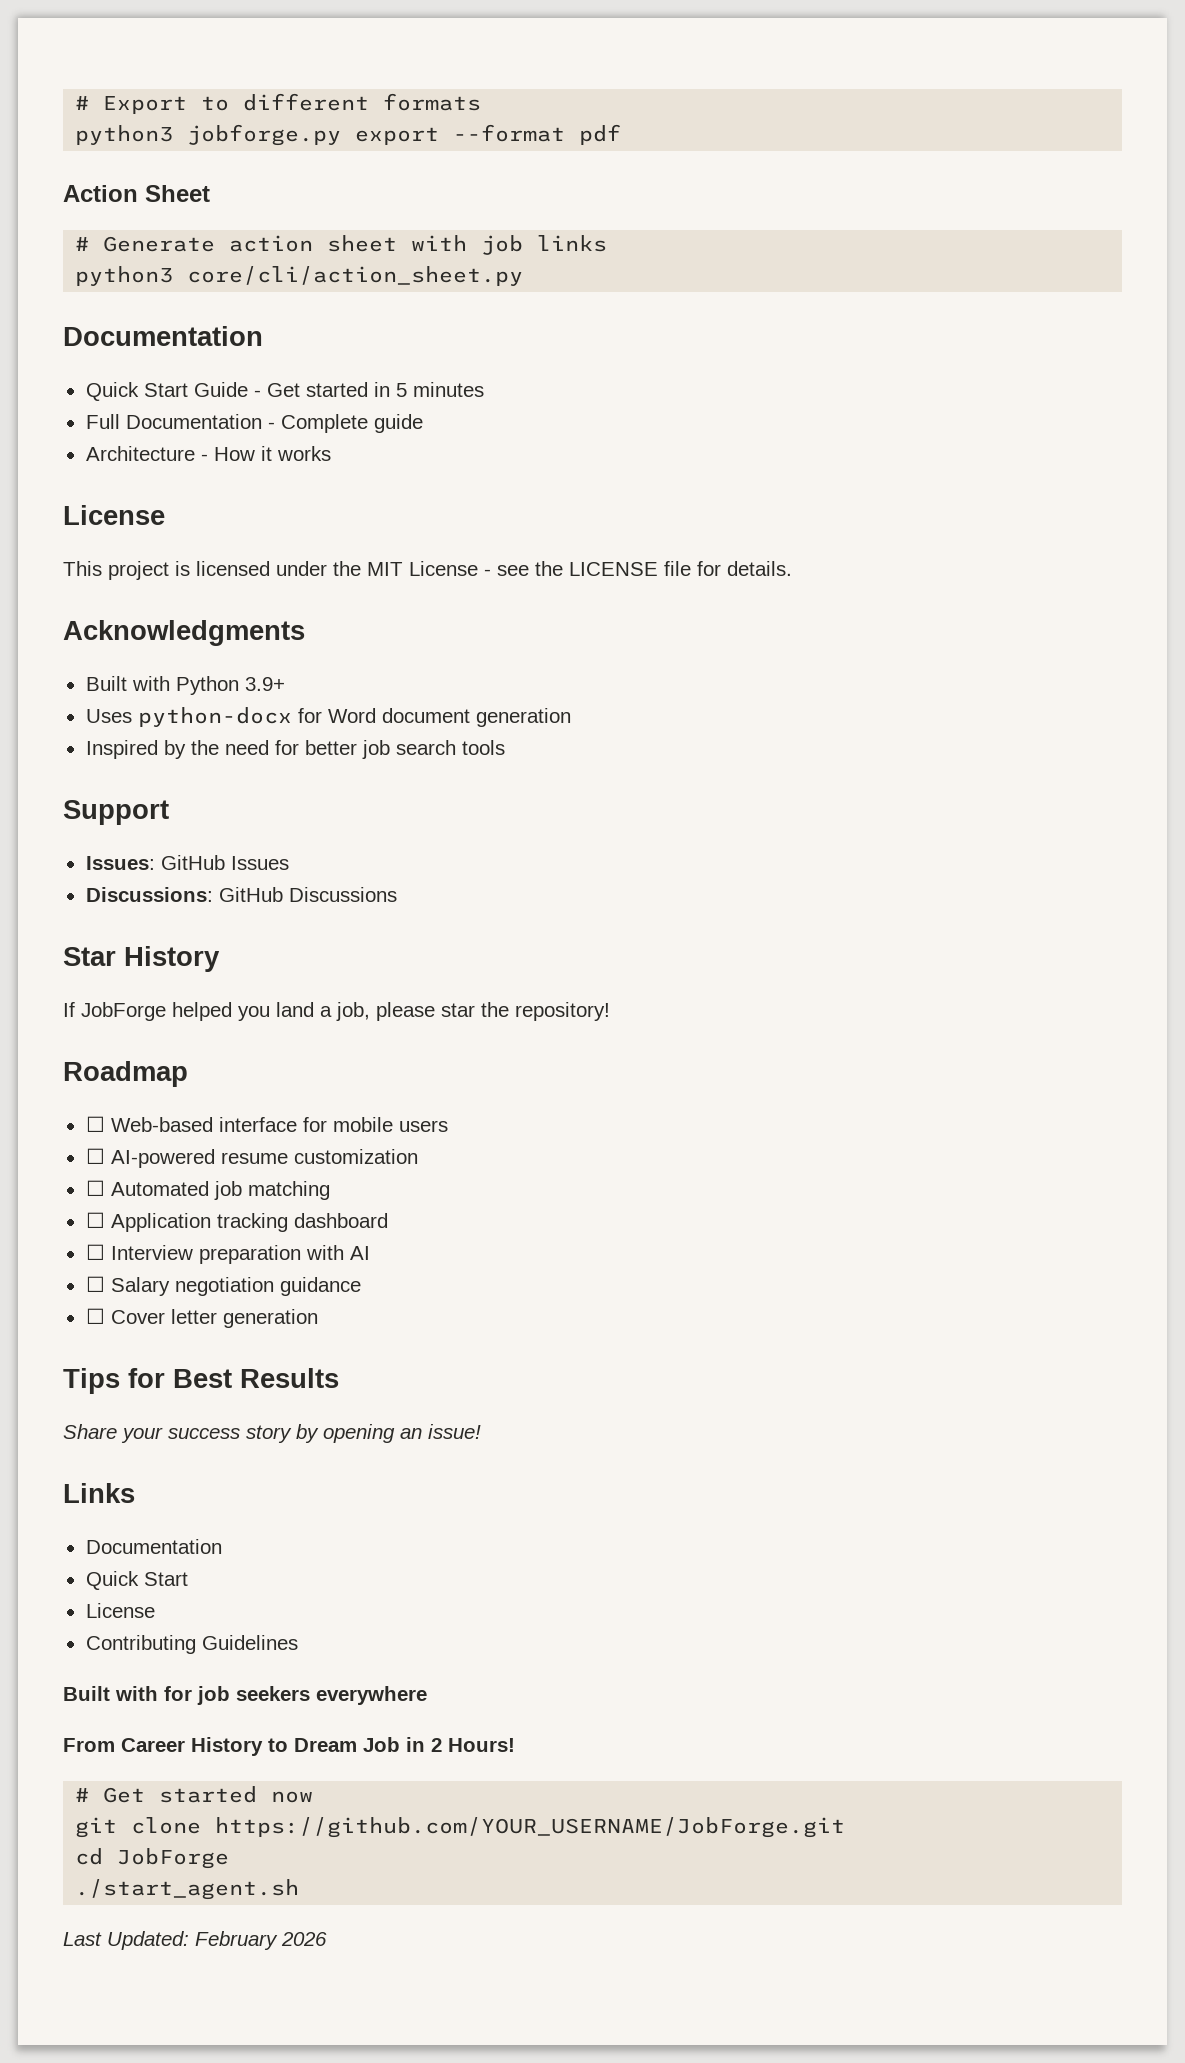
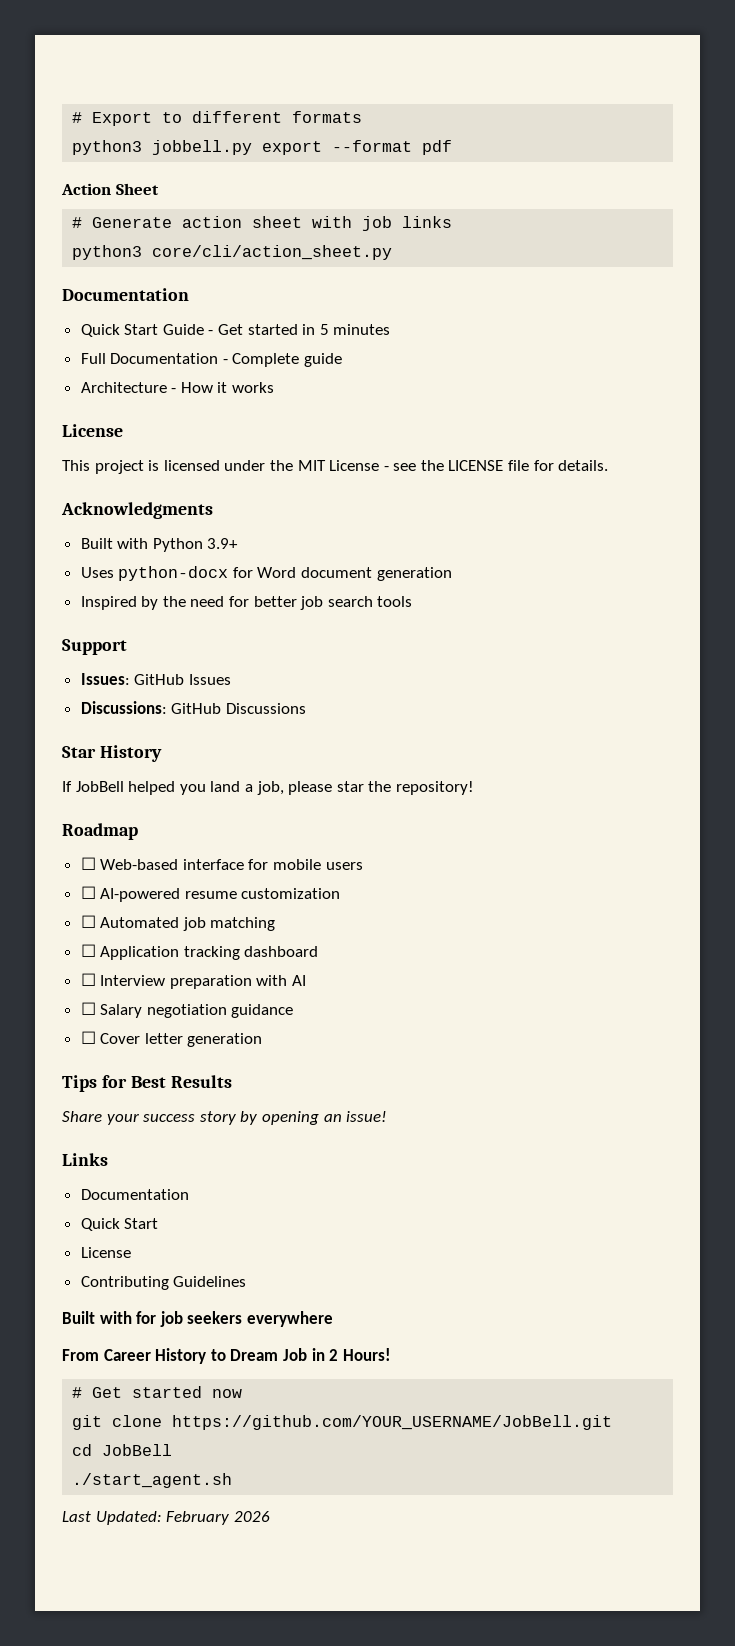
[187,124,342,146] jobforge.py -> [152,140,253,155] jobbell.py
[81,1002,166,1021] JobForge -> [75,781,124,792] JobBell
[215,1817,846,1838] https://github.com/YOUR_USERNAME/JobForge.git -> [172,1415,613,1430] https://github.com/YOUR_USERNAME/JobBell.git
[117,1848,230,1869] JobForge -> [102,1444,173,1456] JobBell

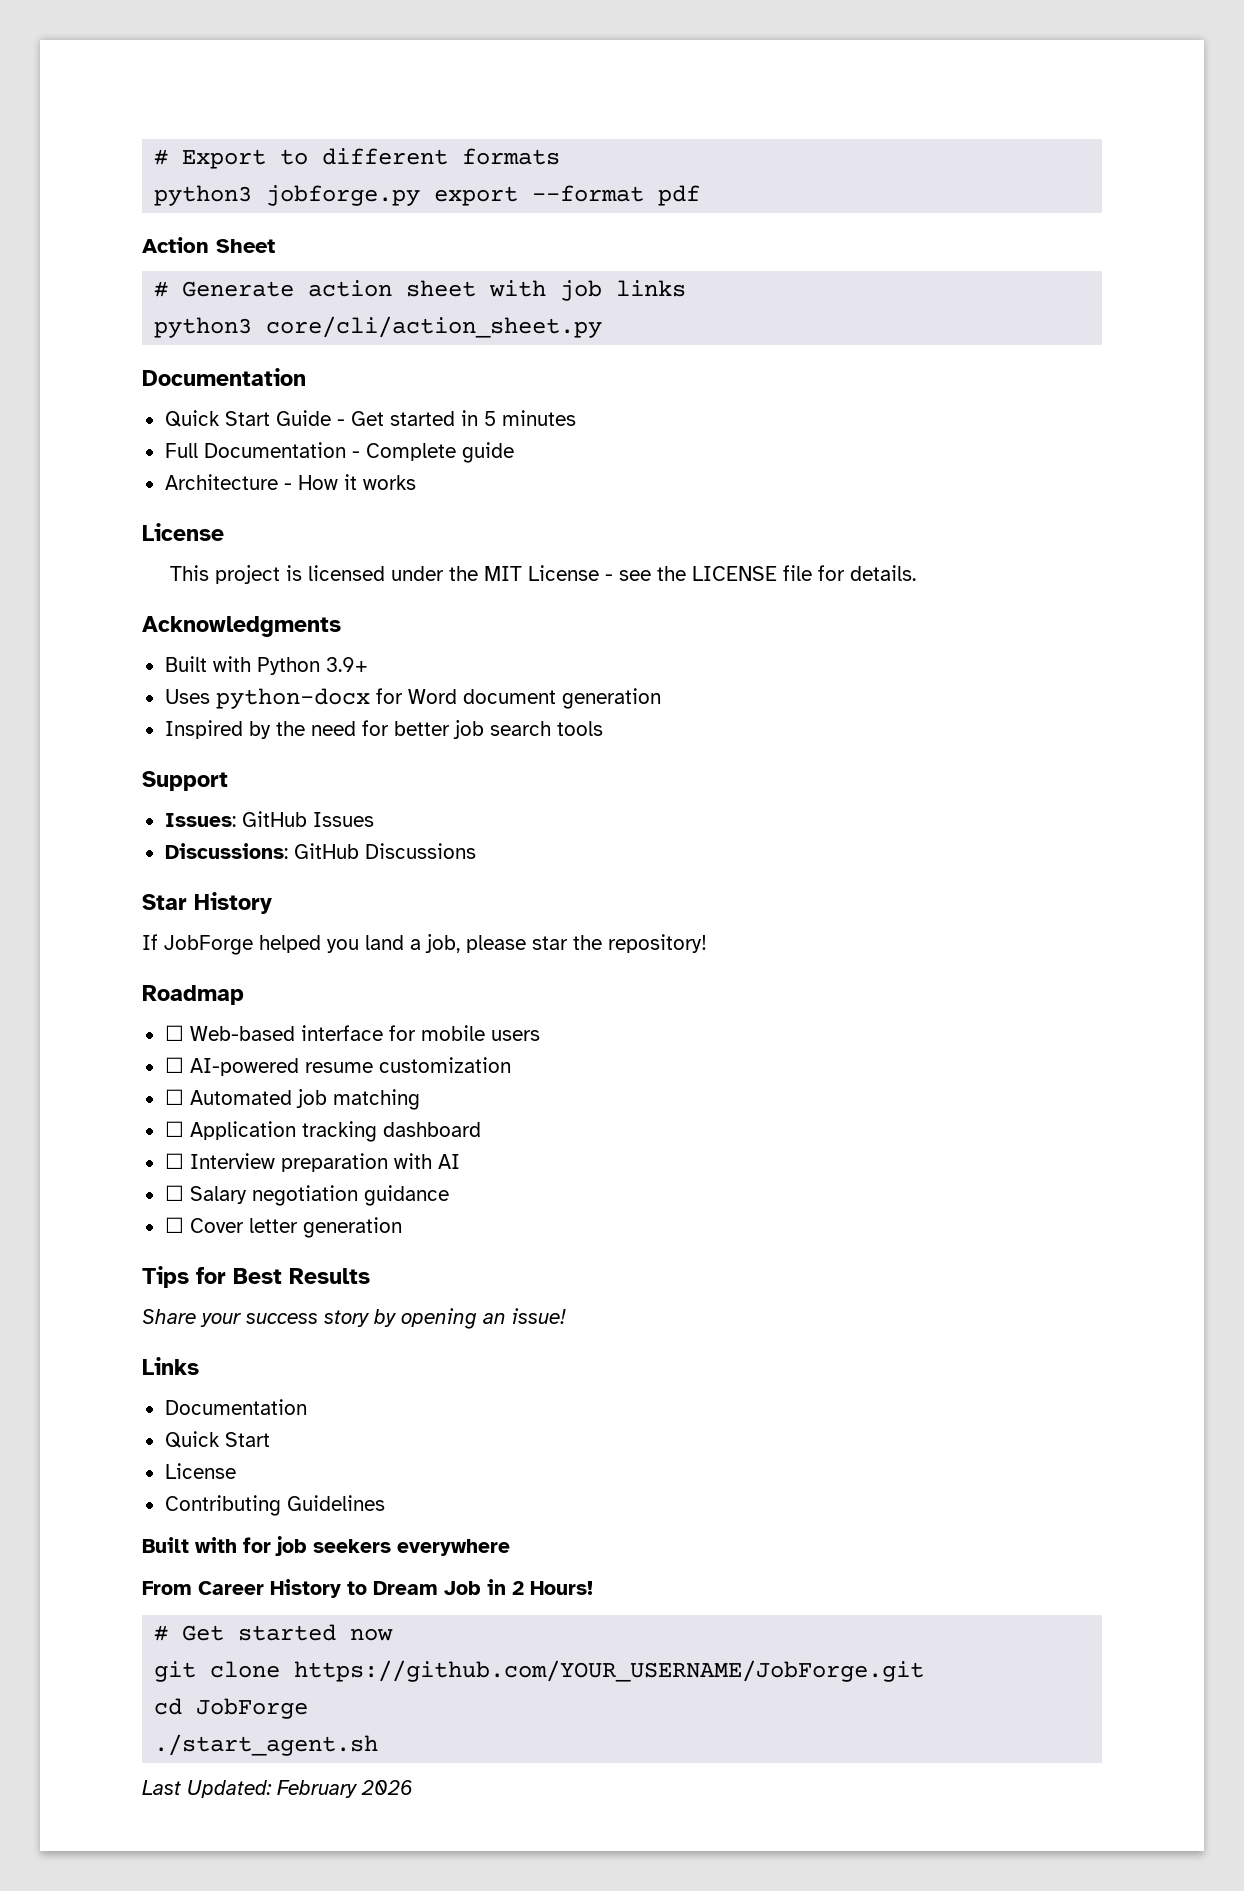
[152,140,253,155] jobbell.py -> [266,185,421,206] jobforge.py
[75,781,124,792] JobBell -> [164,935,253,955] JobForge
[172,1415,613,1430] https://github.com/YOUR_USERNAME/JobBell.git -> [294,1660,925,1682] https://github.com/YOUR_USERNAME/JobForge.git
[102,1444,173,1456] JobBell -> [196,1698,309,1719] JobForge

